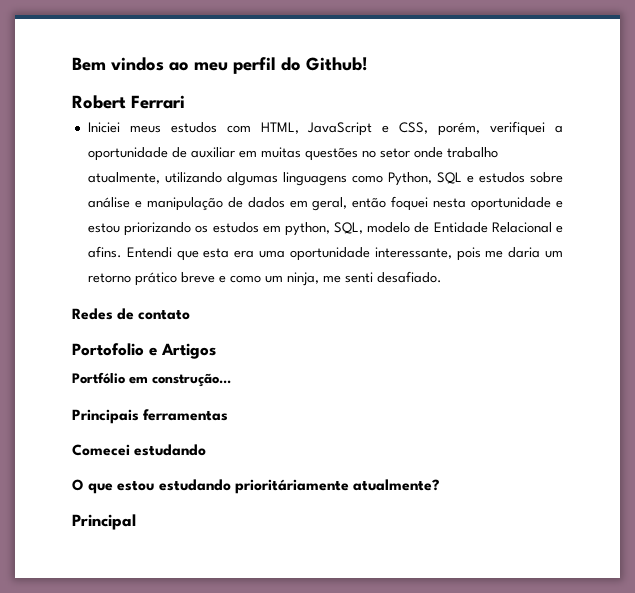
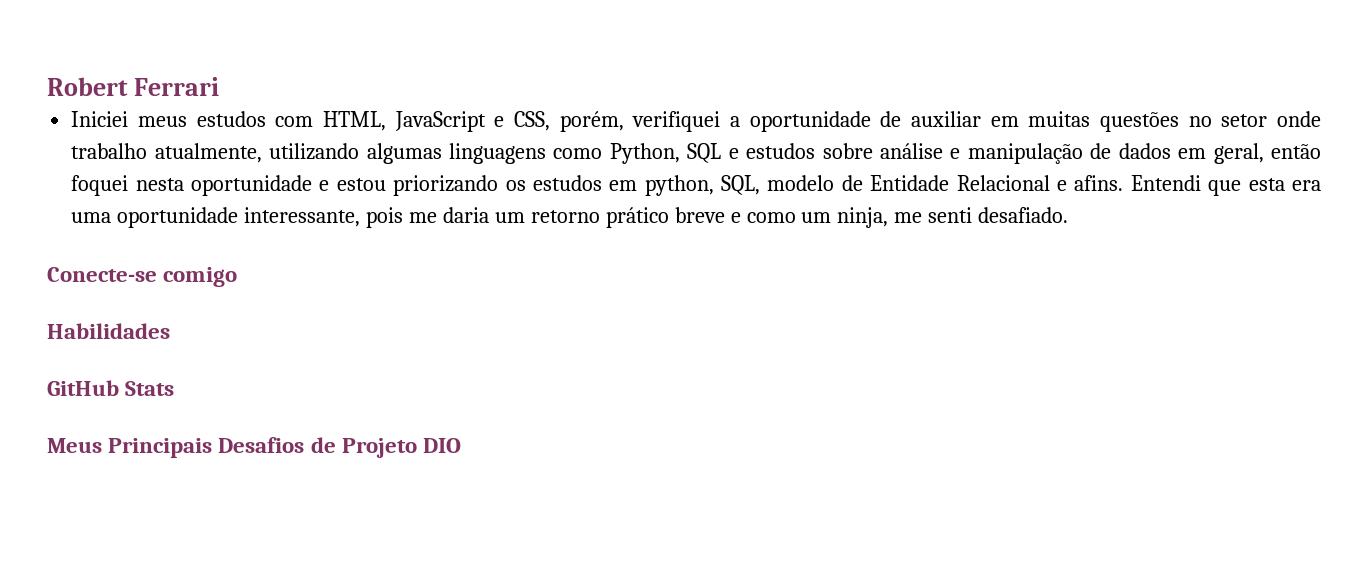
[72,57,368,74] Bem vindos ao meu perfil do Github! // -> (47, 86) none
[72,308,191,320] [72,343,216,359] [72,372,231,387] [72,409,229,424] [72,444,207,456] [72,479,439,494] [72,514,136,530] Redes de contato // Portofolio e Artigos // Portfólio em construção... // Principais ferramentas // Comecei estudando // O que estou estudando prioritáriamente atualmente? // Principal -> [47,267,238,287] [47,323,170,339] [47,380,175,396] [47,437,462,458] Conecte-se comigo // Habilidades // GitHub Stats // Meus Principais Desafios de Projeto DIO

